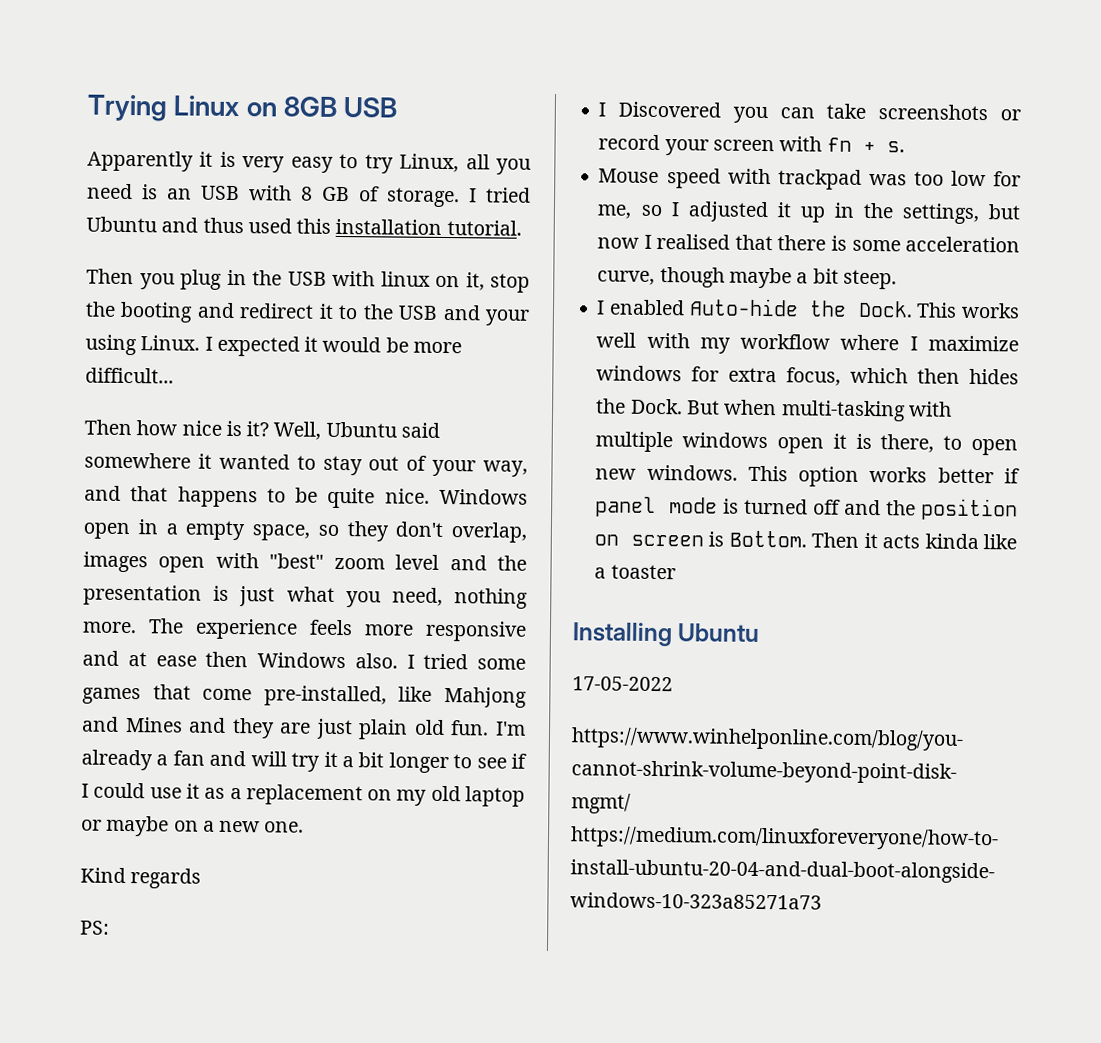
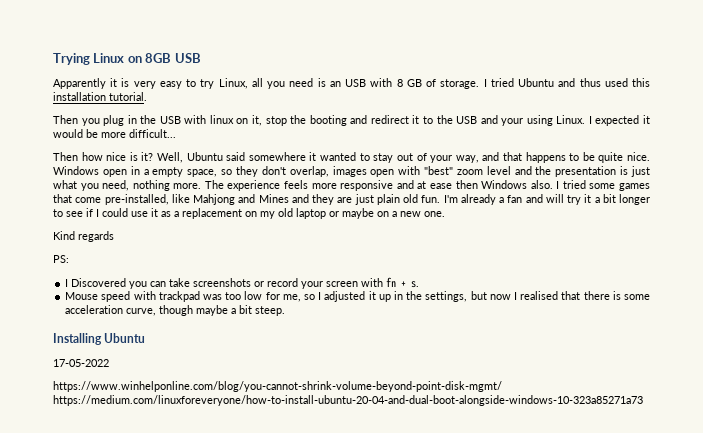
[596,298,1020,319] [596,332,1019,354] [596,365,1019,386] [596,398,952,422] [595,431,1018,456] [595,464,1020,487] [595,496,1018,521] [594,530,1017,550] [594,564,676,580] // I enabled Auto-hide the Dock. This works well with my workflow where I maximize windows for extra focus, which then hides the Dock. But when multi-tasking with multiple windows open it is there, to open new windows. This option works better if panel mode is turned off and the position on screen is Bottom. Then it acts kinda like a toaster -> (286, 311) none

